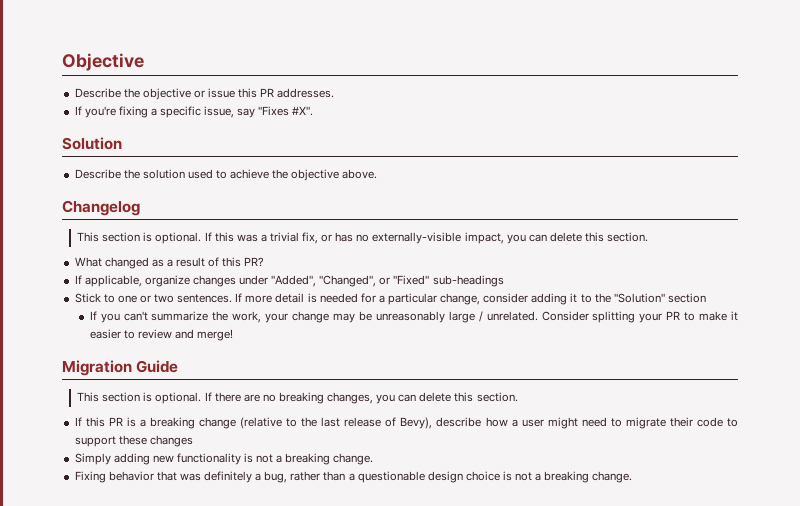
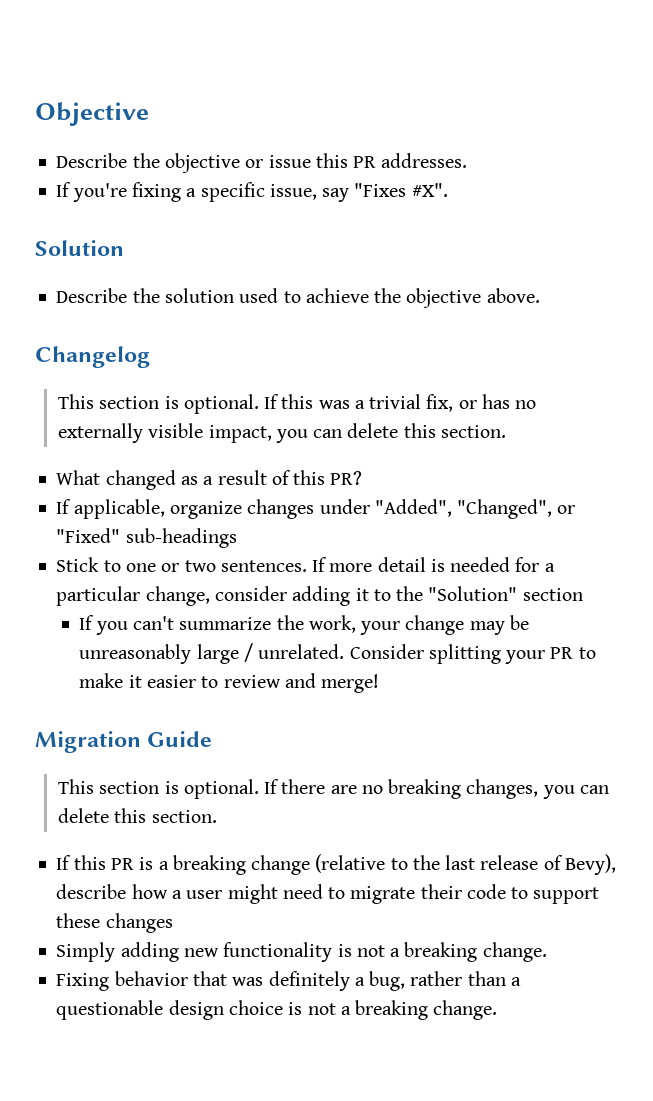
[372,232,462,244] externally-visible -> [58,423,204,443] externally visible

